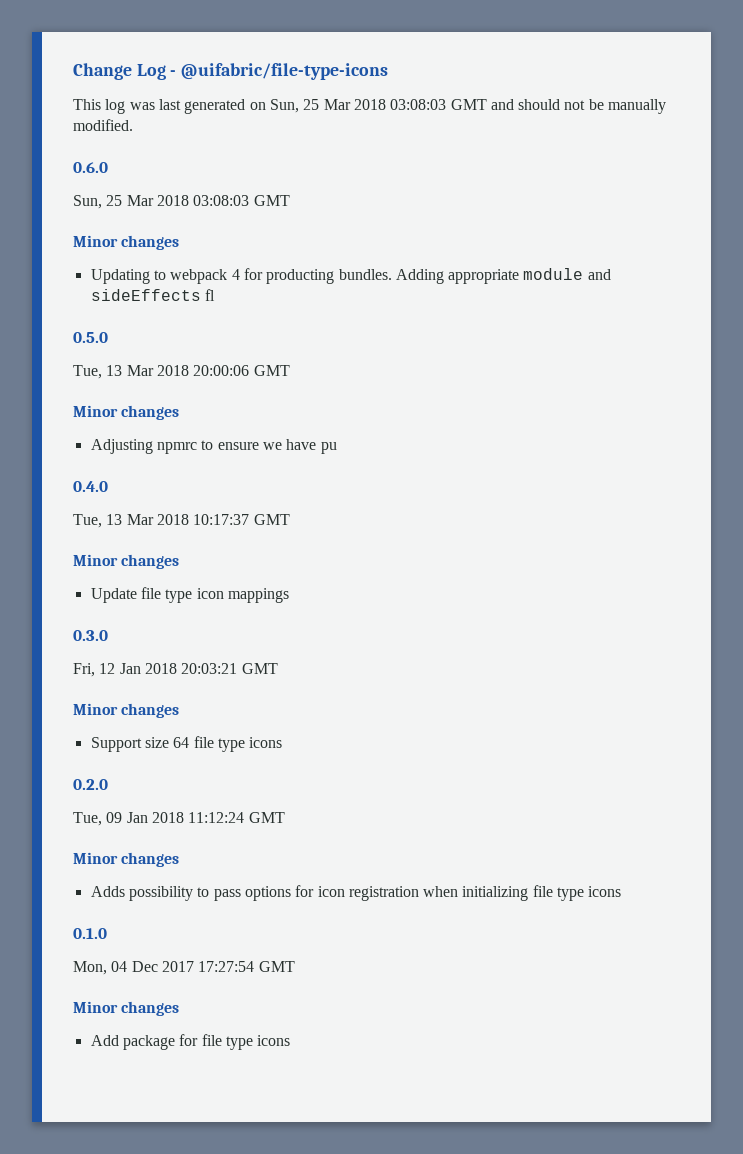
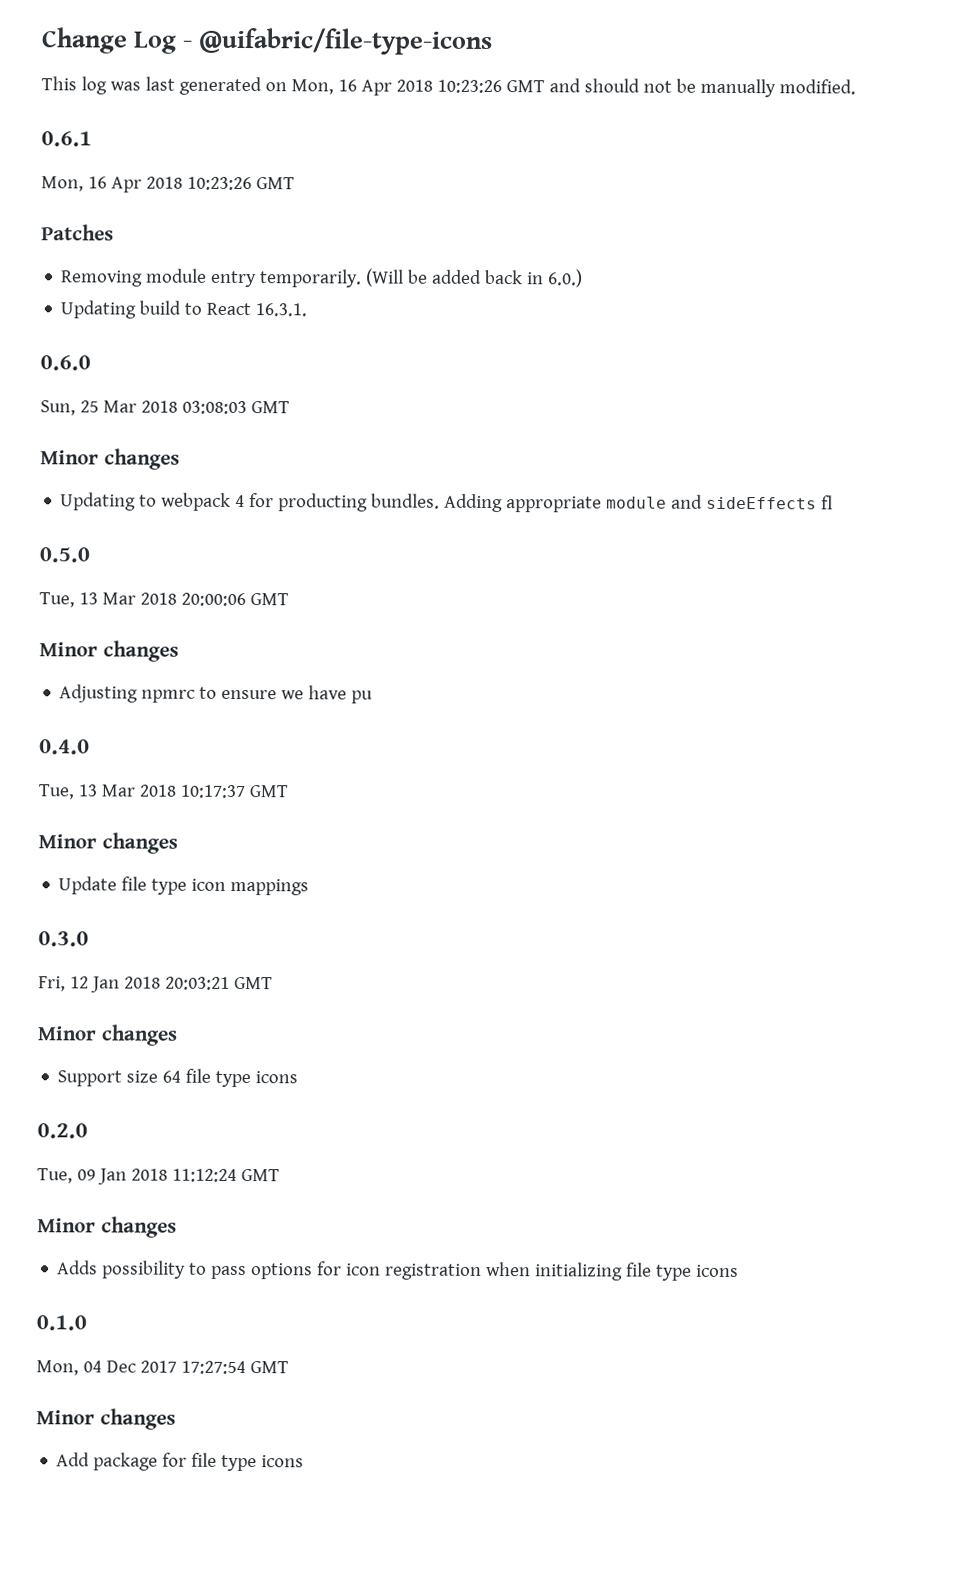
[269,99,447,113] Sun, 25 Mar 2018 03:08:03 -> [290,79,502,96] Mon, 16 Apr 2018 10:23:26
(133, 125) none -> [41,131,92,147] [41,176,295,193] [41,224,114,241] [60,268,584,288] [60,300,308,319] // 0.6.1 // Mon, 16 Apr 2018 10:23:26 GMT // Patches // Removing module entry temporarily. (Will be added back in 6.0.) // Updating build to React 16.3.1.

